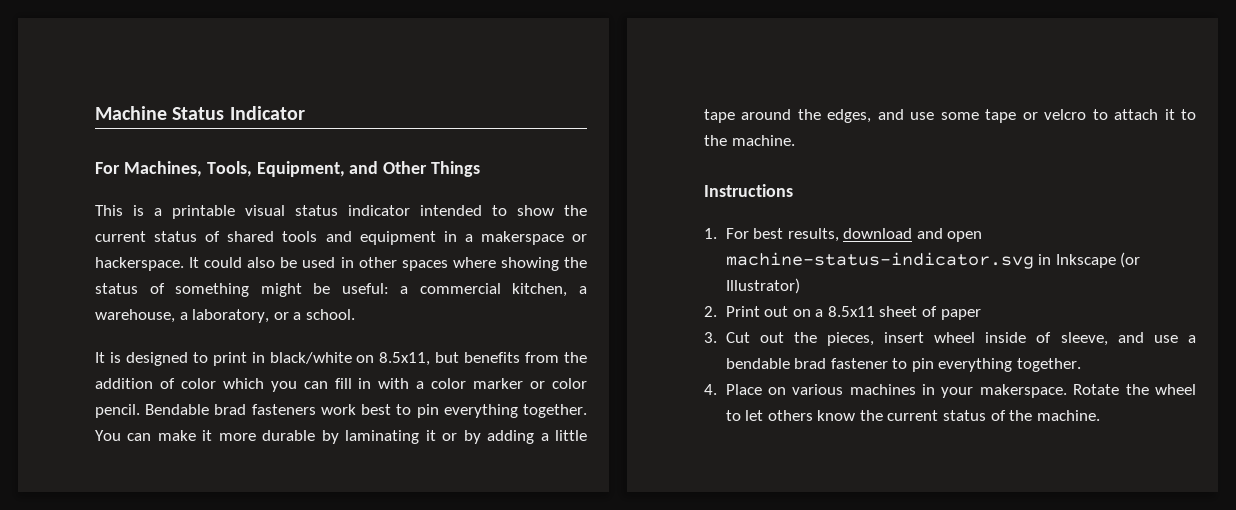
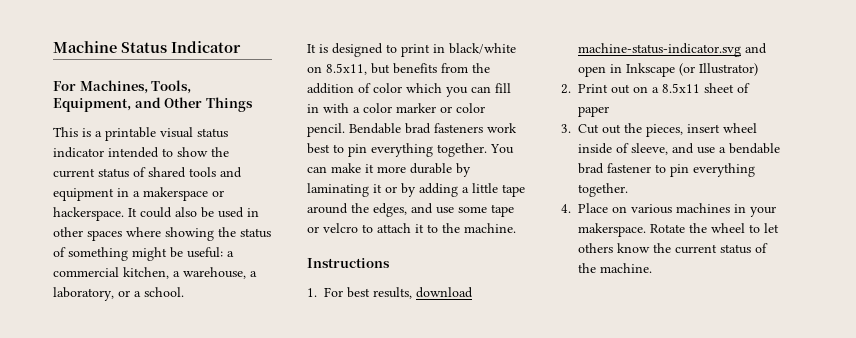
(913, 233) none -> [578,43,741,57] machine-status-indicator.svg
[725,252,1034,269] machine-status-indicator.svg -> (606, 71) none

